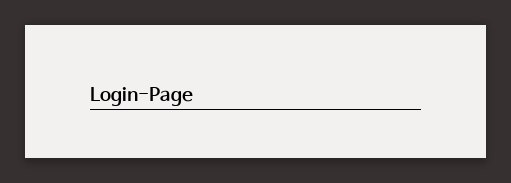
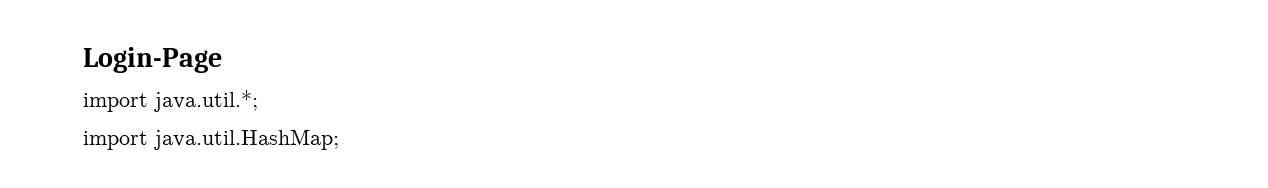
(193, 96) none -> [83,90,258,112] [83,129,339,150] // import java.util.*; // import java.util.HashMap;

